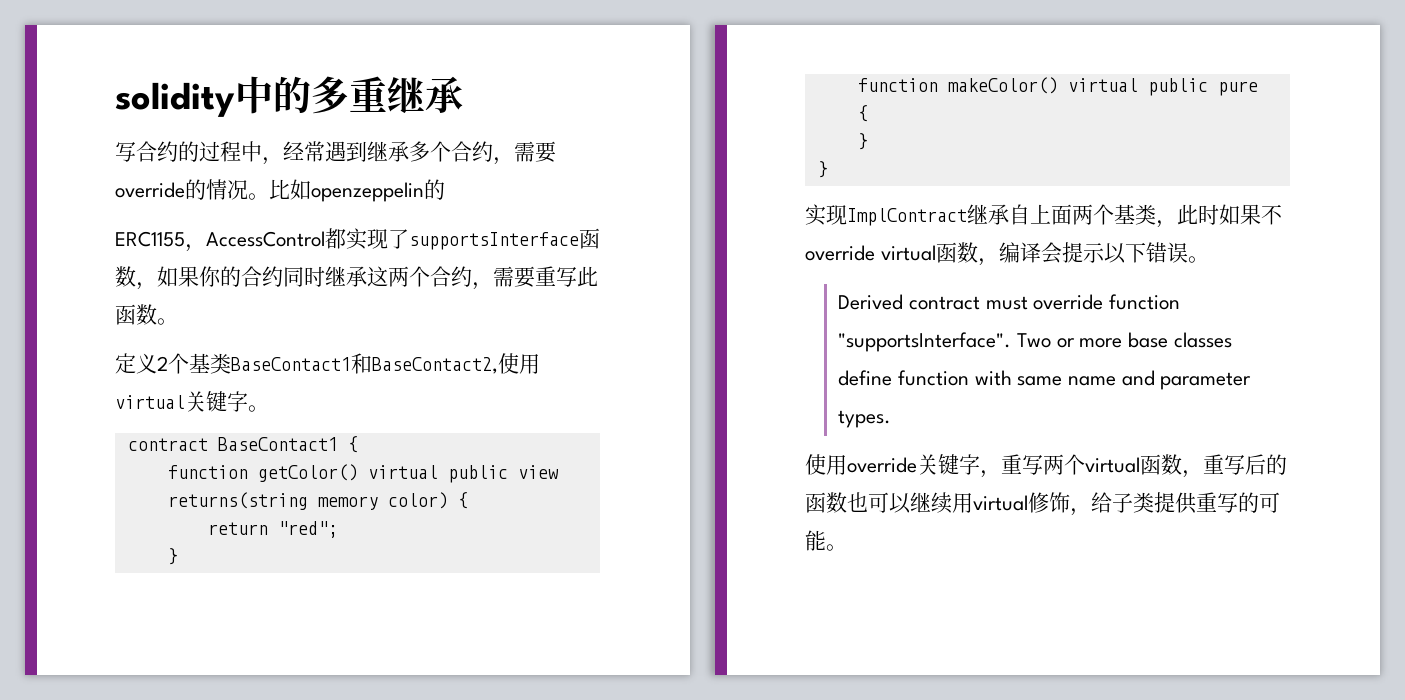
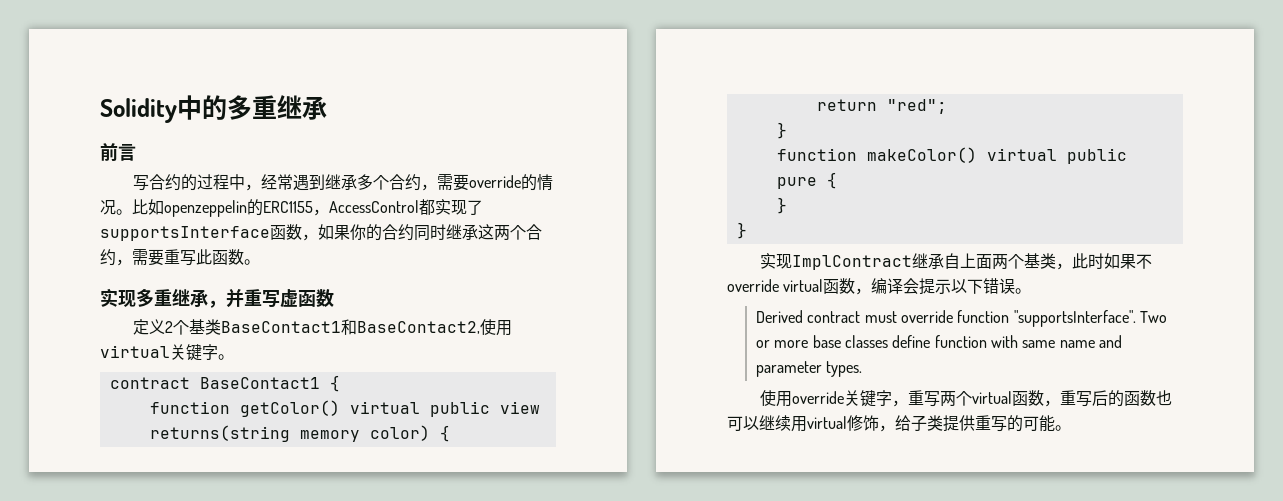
[115,82,235,117] solidity -> [100,98,177,123] Solidity
(463, 94) none -> [100,143,136,162] // 前言
(445, 189) // -> (263, 207) none
(178, 321) none -> [100,288,334,308] // 实现多重继承，并重写虚函数

